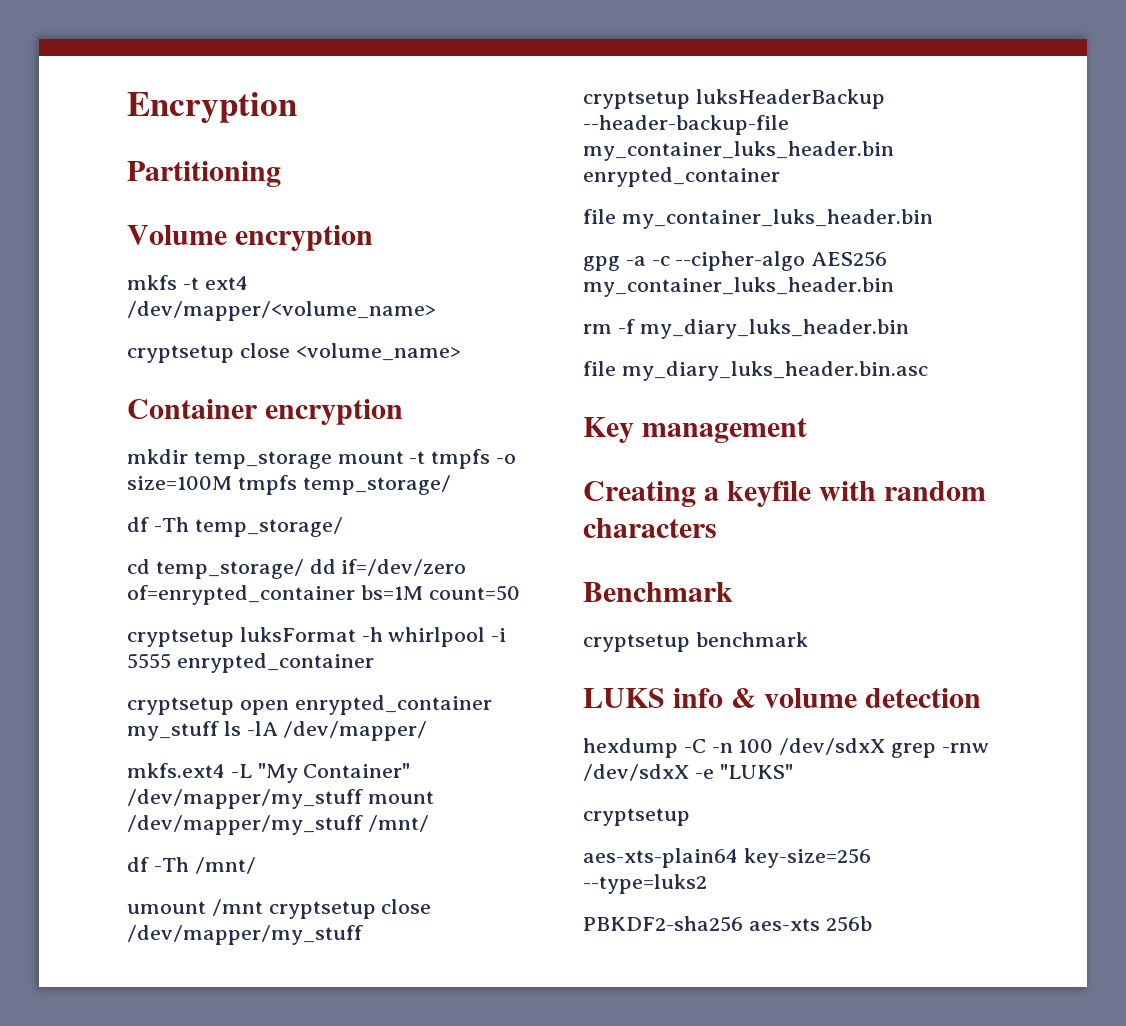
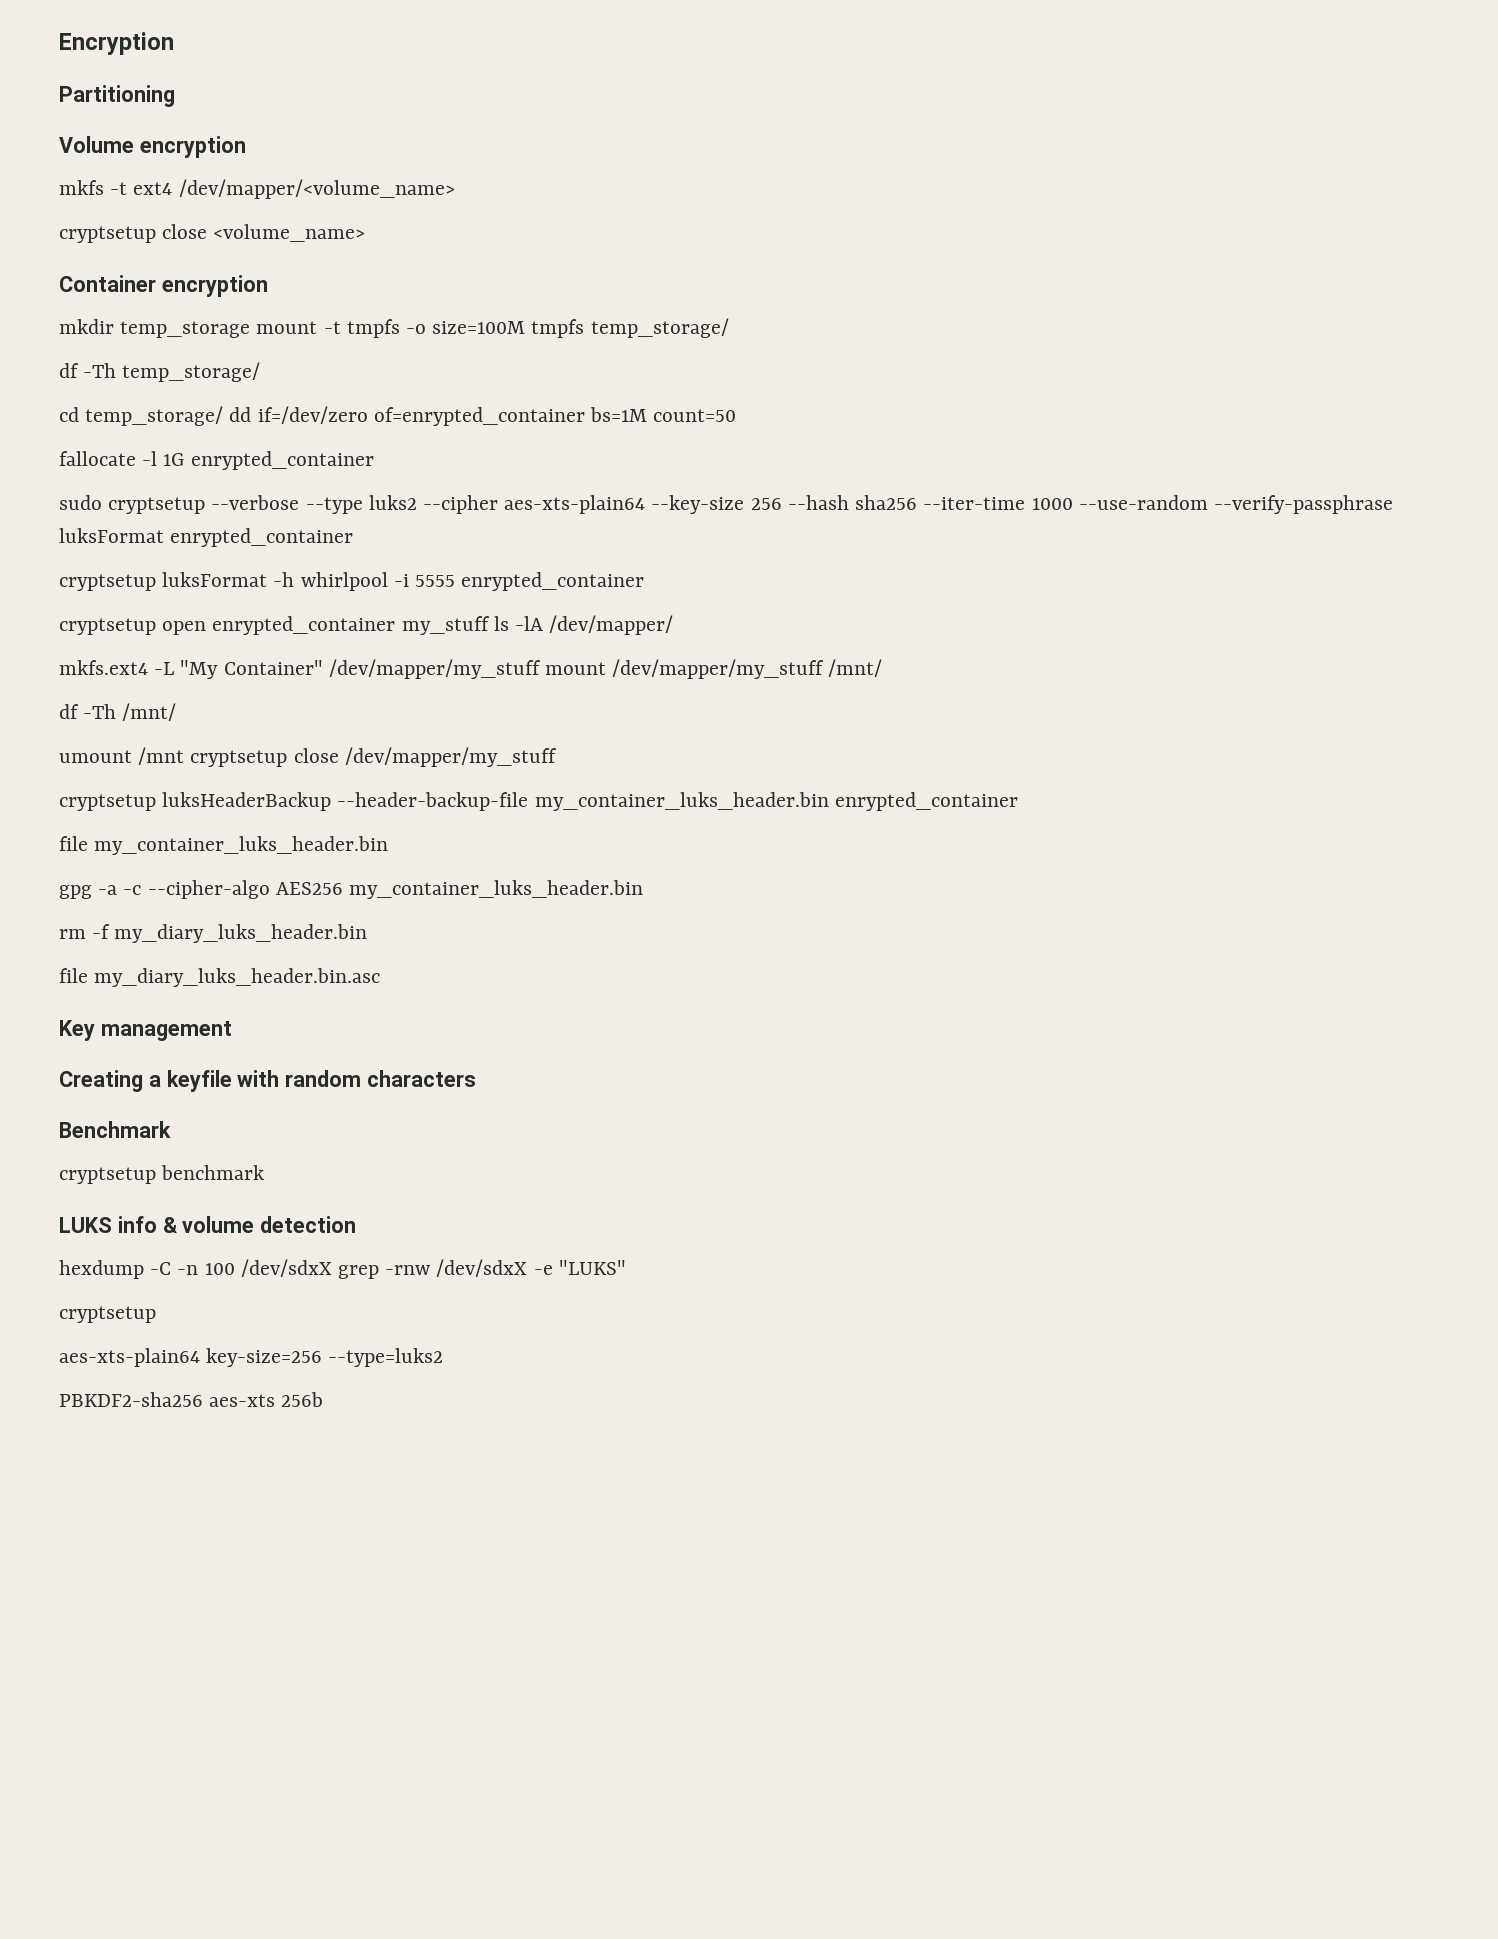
(520, 593) none -> [59,451,374,470] [59,495,1393,514] [59,528,354,547] // fallocate -l 1G enrypted_container // sudo cryptsetup --verbose --type luks2 --cipher aes-xts-plain64 --key-size 256 --hash sha256 --iter-time 1000 --use-random --verify-passphrase luksFormat enrypted_container

